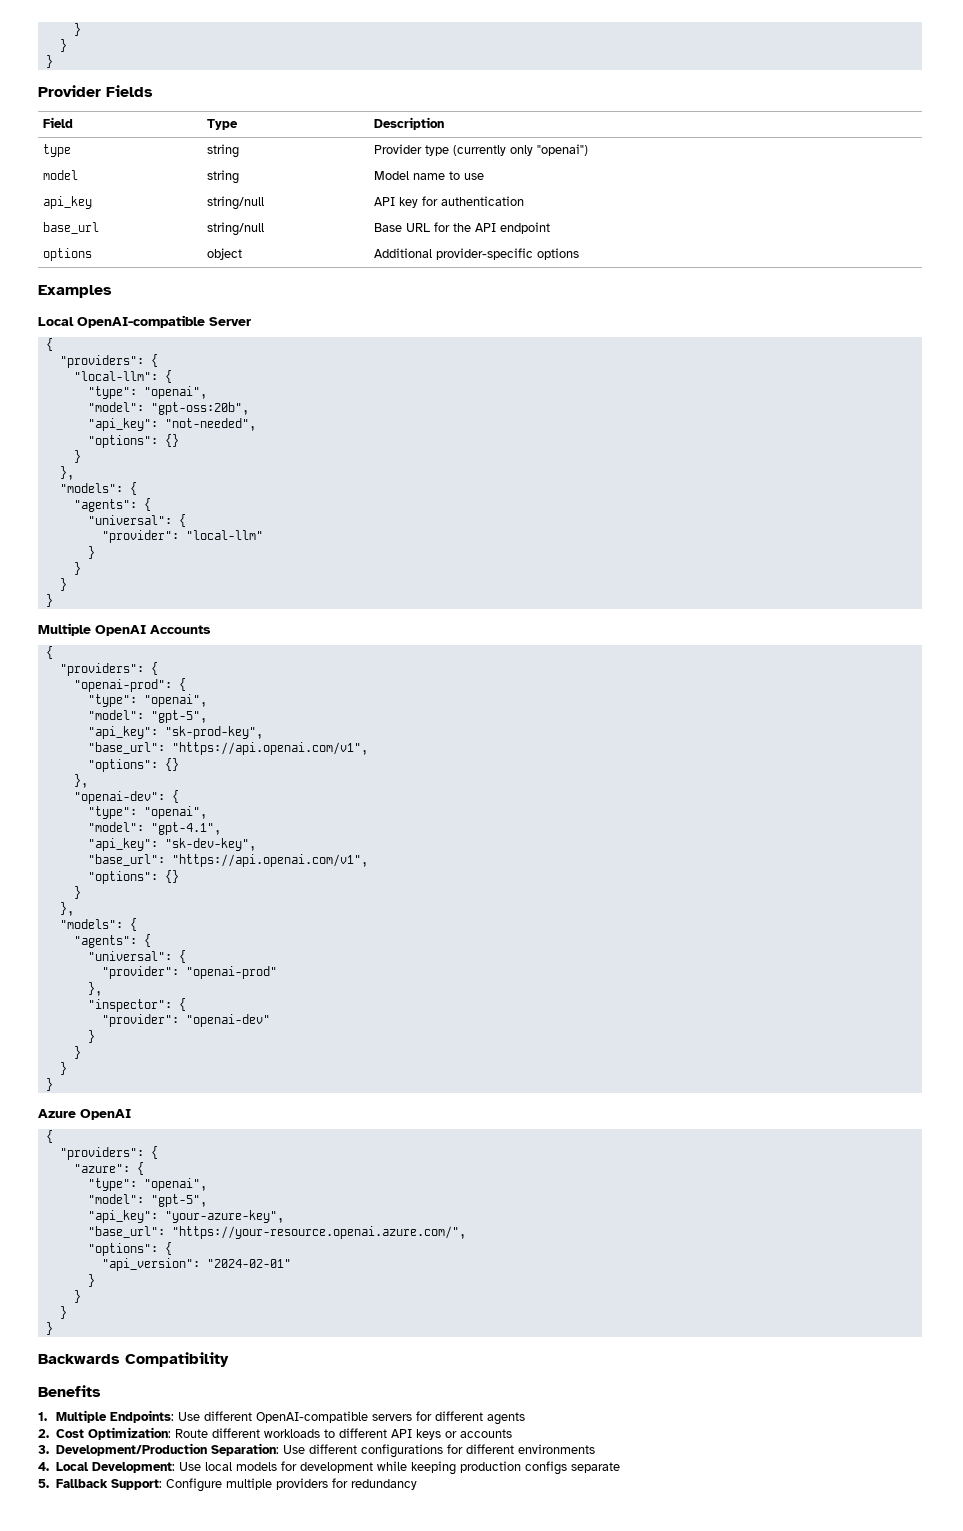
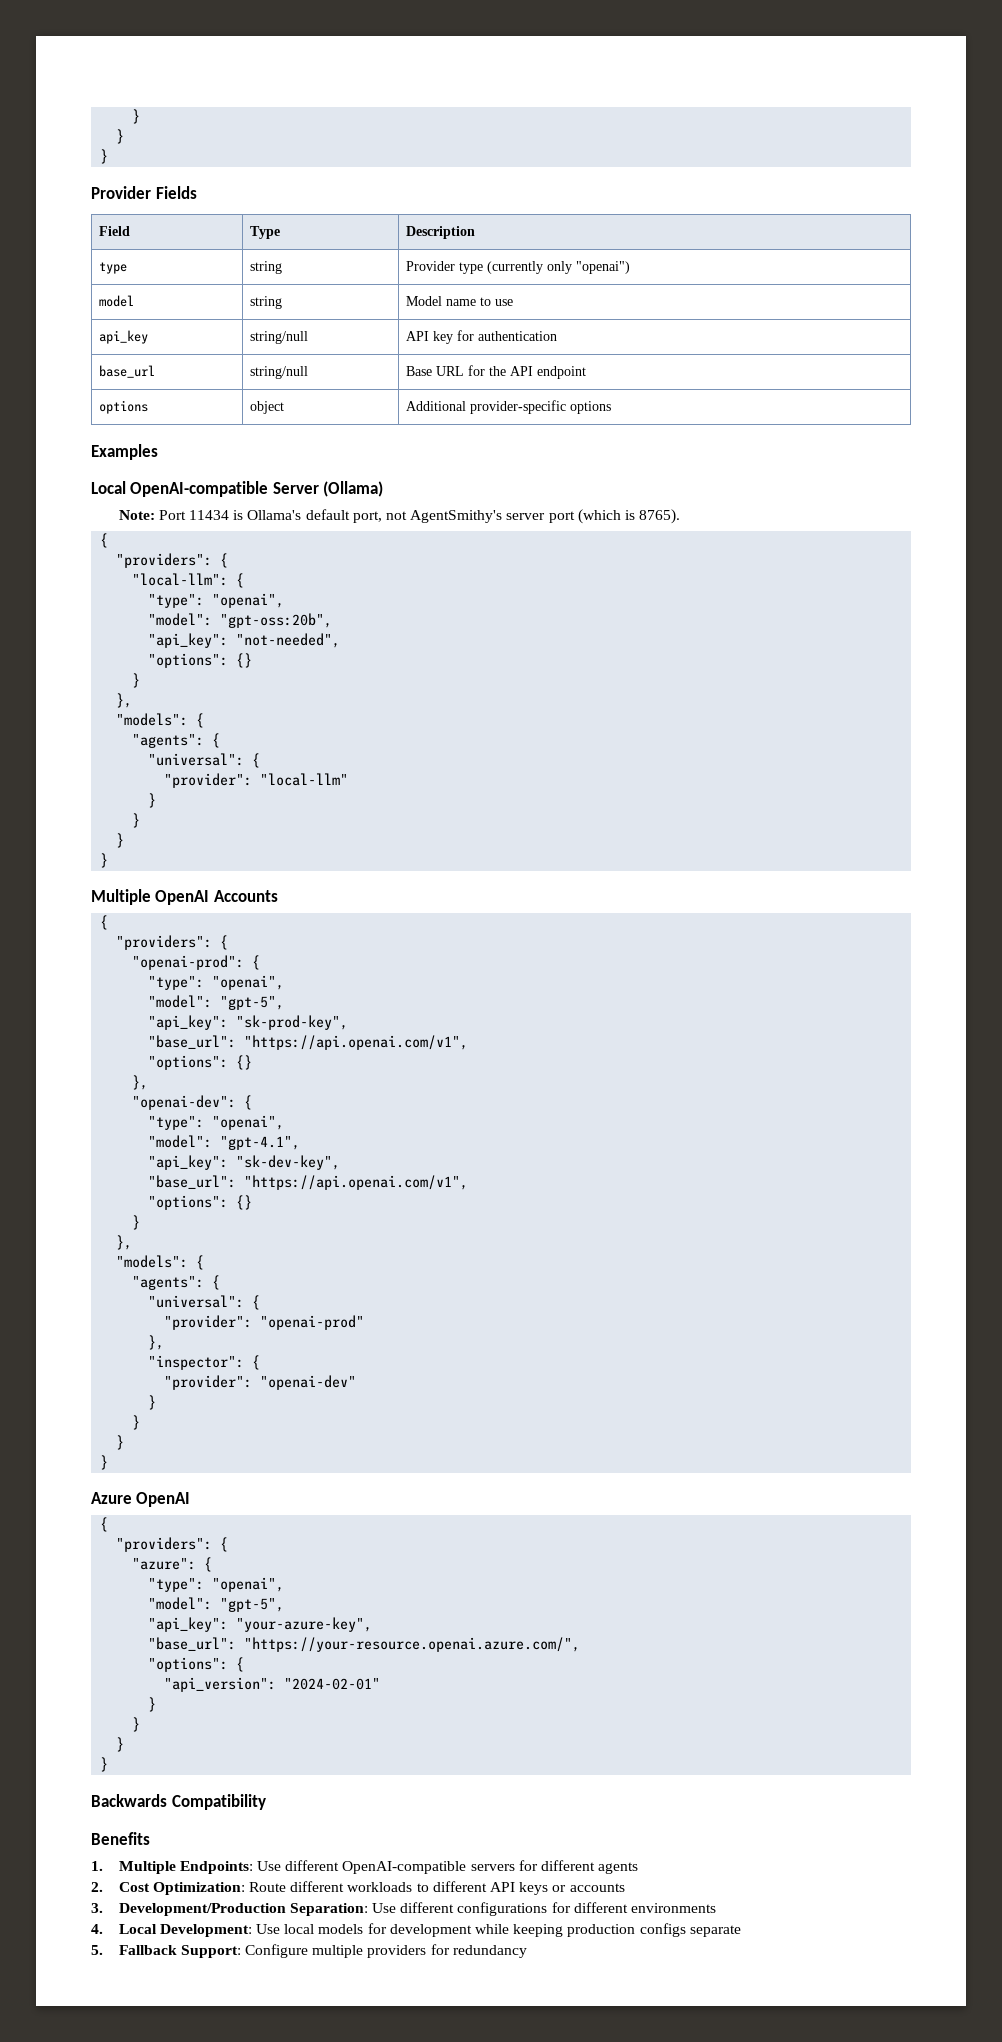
(251, 321) none -> [323,481,384,497] [118,509,681,524] (Ollama) // Note: Port 11434 is Ollama's default port, not AgentSmithy's server port (which is 8765).

